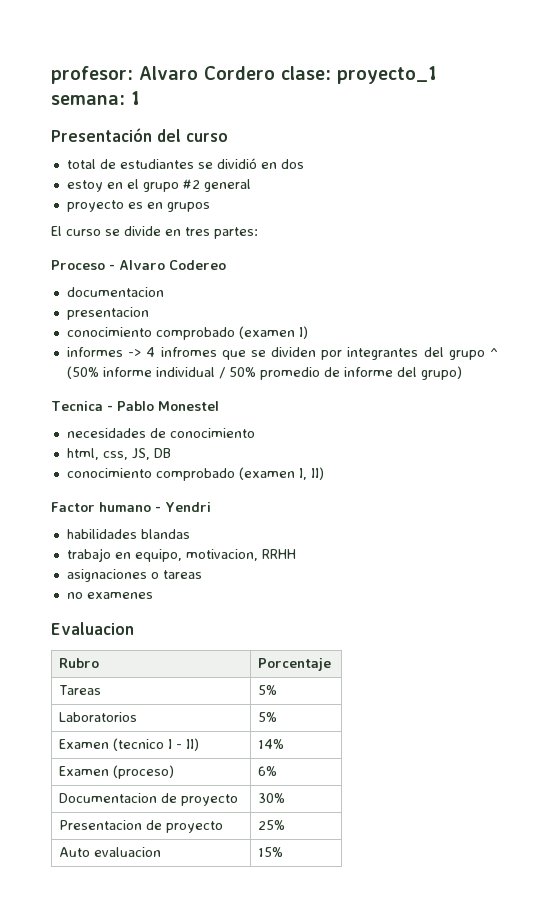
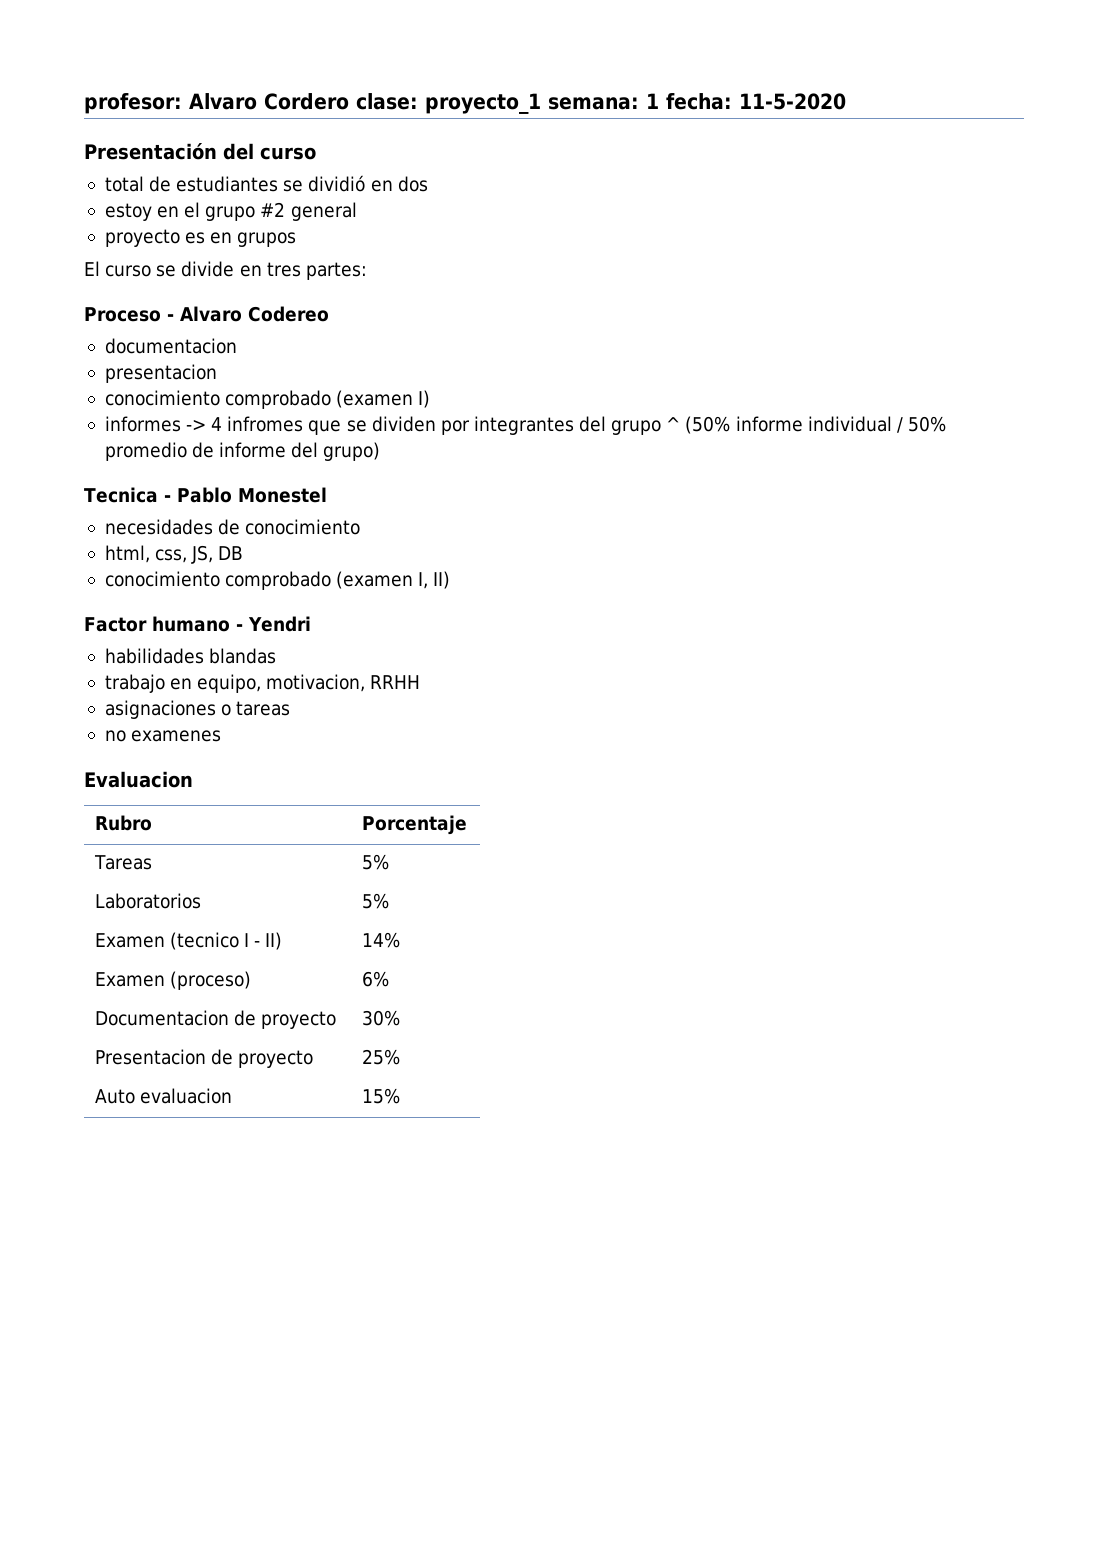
(140, 98) none -> [666,93,846,110] fecha: 11-5-2020

